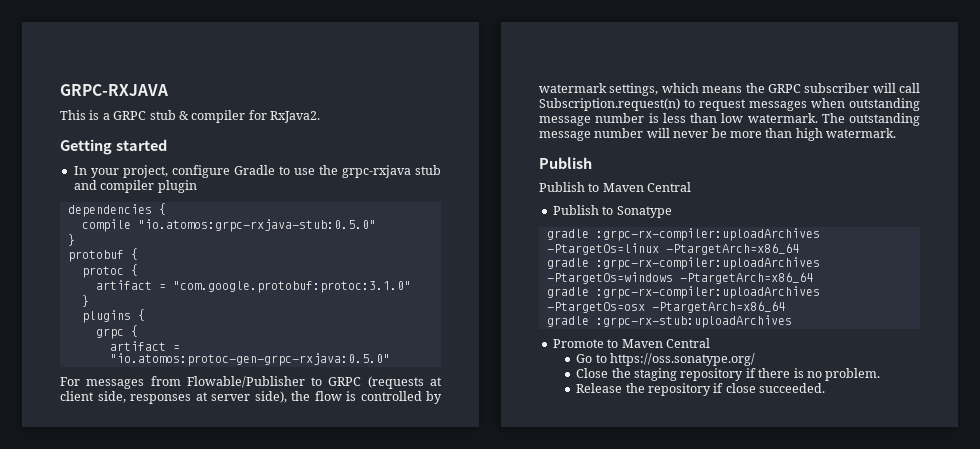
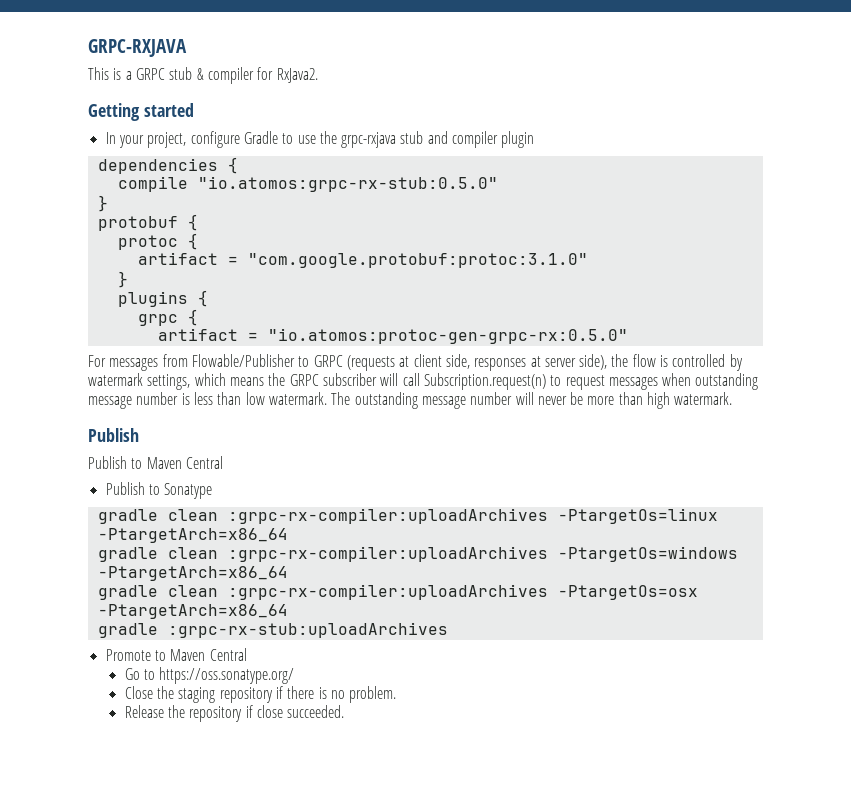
[137,219,376,232] "io.atomos:grpc-rxjava-stub:0.5.0" -> [197,176,498,192] "io.atomos:grpc-rx-stub:0.5.0"
[109,353,390,366] "io.atomos:protoc-gen-grpc-rxjava:0.5.0" -> [267,328,628,344] "io.atomos:protoc-gen-grpc-rx:0.5.0"
(589, 234) none -> [167,509,218,521] clean
(589, 263) none -> [167,547,218,559] clean
(589, 292) none -> [167,585,218,597] clean

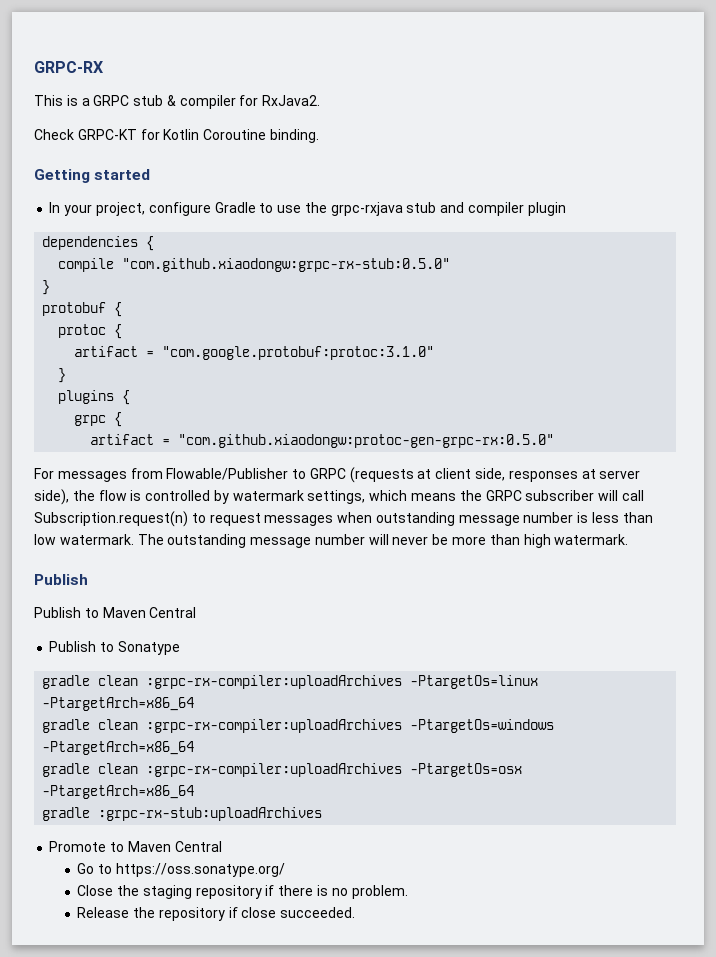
[88,39,187,57] GRPC-RXJAVA -> [34,61,103,73] GRPC-RX
(318, 75) none -> [34,129,319,143] // Check GRPC-KT for Kotlin Coroutine binding.
[197,176,498,192] "io.atomos:grpc-rx-stub:0.5.0" -> [122,258,451,272] "com.github.xiaodongw:grpc-rx-stub:0.5.0"
[267,328,628,344] "io.atomos:protoc-gen-grpc-rx:0.5.0" -> [178,434,555,448] "com.github.xiaodongw:protoc-gen-grpc-rx:0.5.0"

